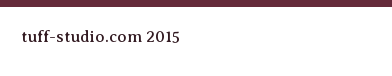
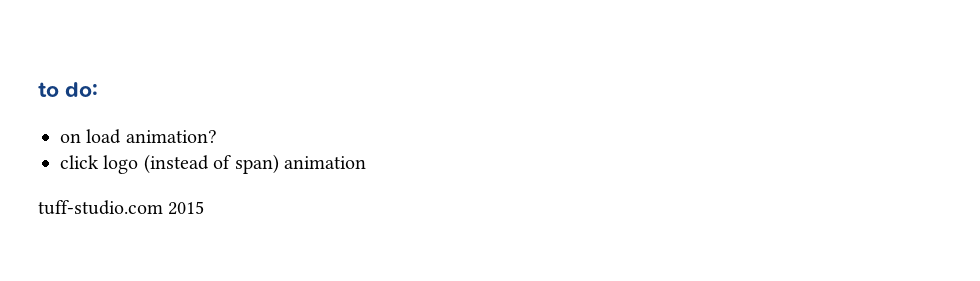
(21, 36) none -> [38,82,99,97] [60,129,217,144] [60,154,366,174] to do: // on load animation? // click logo (instead of span) animation //

